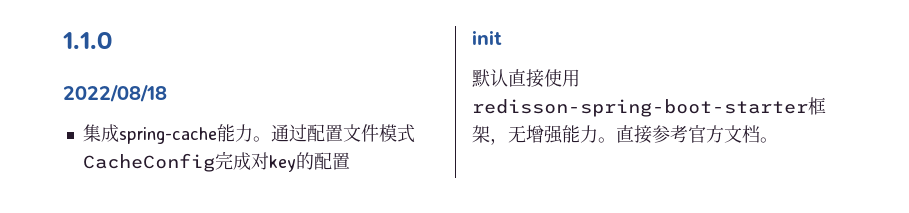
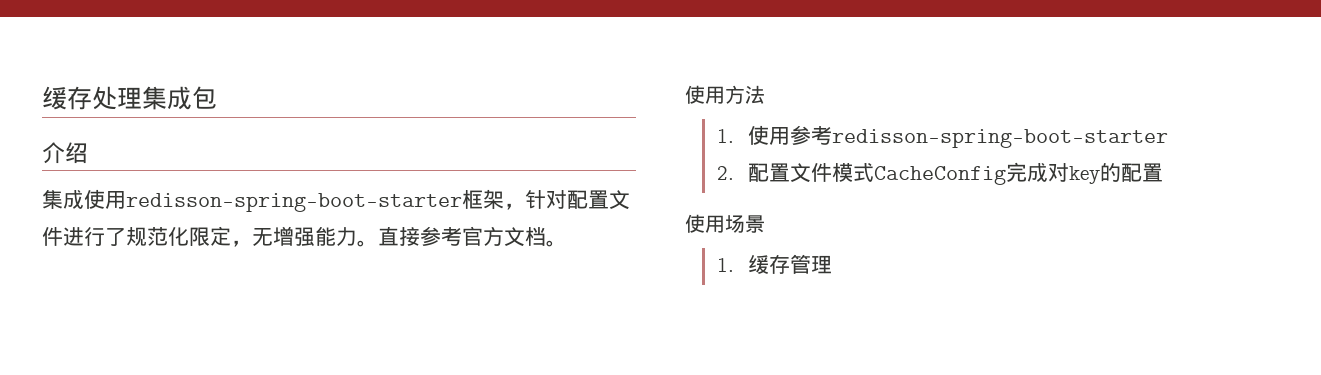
[62,32,112,49] [63,84,167,103] [82,124,415,144] [82,151,350,172] [472,30,502,45] [472,69,580,88] [472,97,826,117] [472,125,490,143] 1.1.0 // 2022/08/18 // 集成spring-cache能力。通过配置文件模式CacheConfig完成对key的配置 // init // 默认直接使用redisson-spring-boot-starter框架 -> [42,86,217,110] [42,142,88,164] [42,189,630,212] [42,226,231,246] 缓存处理集成包 // 介绍 // 集成使用redisson-spring-boot-starter框架，针对配置文件进行了规范化限定
(778, 140) none -> [685,85,765,104] [716,125,1169,148] [716,162,1164,185] [685,214,765,233] [716,254,833,274] // 使用方法 // 1.使用参考redisson-spring-boot-starter // 2.配置文件模式CacheConfig完成对key的配置 // 使用场景 // 1.缓存管理

